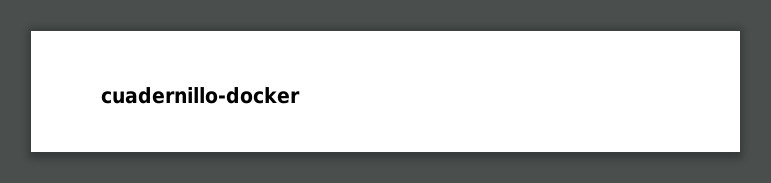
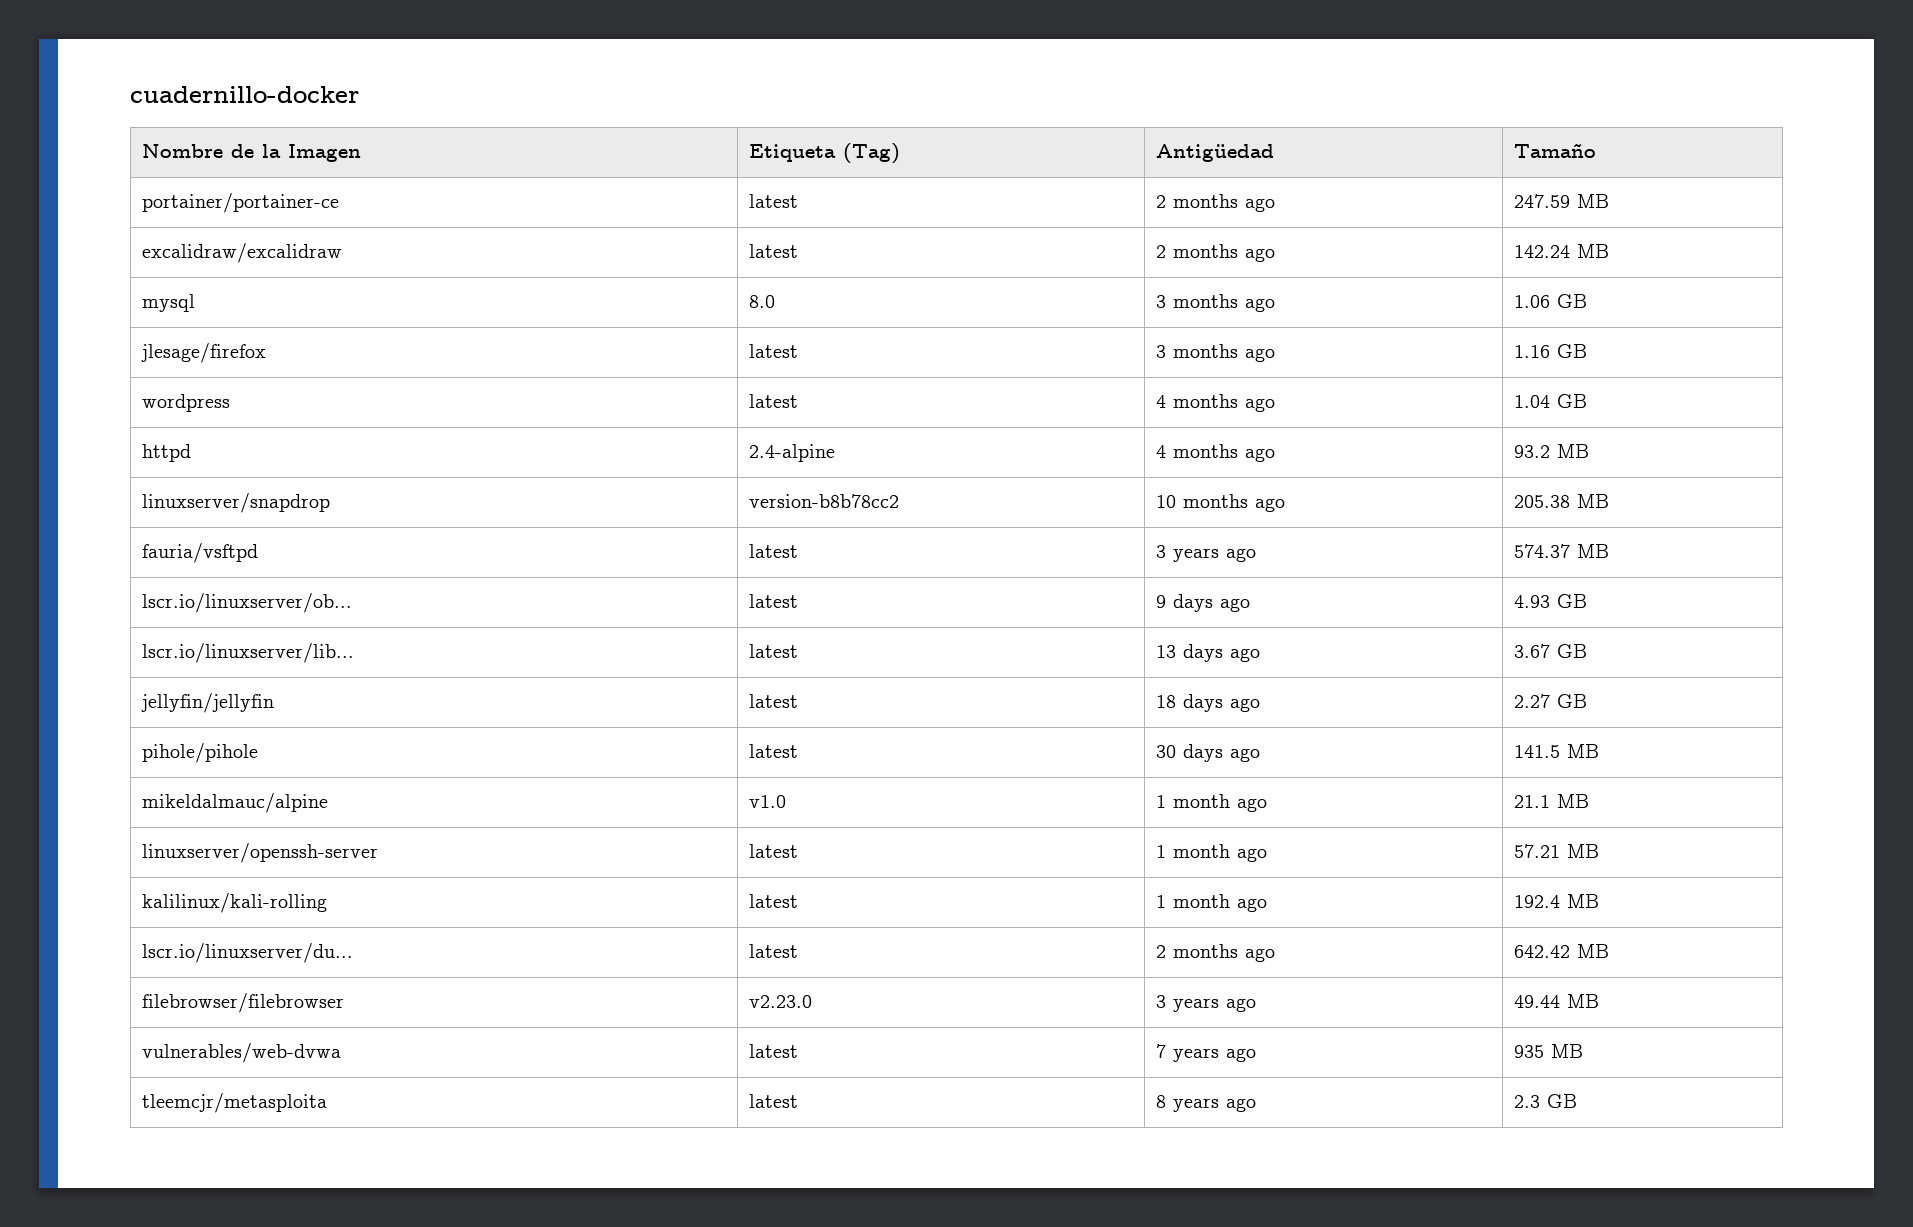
(300, 95) none -> [142,144,362,162] [749,143,901,164] [1156,144,1275,162] [1514,143,1597,158] [142,193,340,213] [749,194,799,208] [1156,194,1276,212] [1514,194,1610,208] [142,243,343,263] [749,244,799,258] [1156,244,1276,262] [1514,244,1610,258] [142,294,196,312] [749,295,776,308] [1156,294,1276,312] [1514,294,1588,308] [141,343,267,363] [749,344,799,358] [1156,344,1276,362] [1514,344,1588,358] [142,394,231,412] [749,394,799,408] [1156,394,1276,412] [1514,394,1588,408] [142,444,192,462] [749,444,836,462] [1156,444,1276,462] [1514,444,1590,458] [142,493,331,513] [749,494,900,508] [1156,494,1286,512] [1514,494,1610,508] [142,543,259,563] [749,544,799,558] [1156,545,1257,562] [1514,544,1610,558] [142,593,353,613] [749,594,799,608] [1156,594,1251,612] [1514,594,1588,608] [142,643,355,663] [749,644,799,658] [1156,644,1261,662] [1514,644,1588,658] [141,693,275,713] [749,694,799,708] [1156,694,1261,712] [1514,694,1588,708] [142,743,259,763] [749,744,799,758] [1156,744,1261,762] [1514,744,1600,758] [142,793,329,813] [749,795,787,808] [1156,794,1268,812] [1514,794,1590,808] [142,843,379,863] [749,844,799,858] [1156,844,1268,862] [1514,844,1600,858] [142,893,328,913] [749,894,799,908] [1156,894,1268,912] [1514,894,1600,908] [142,943,354,963] [749,944,799,958] [1156,944,1276,962] [1514,944,1610,958] [142,993,345,1013] [749,995,813,1008] [1156,995,1257,1012] [1514,994,1600,1008] [142,1043,342,1063] [749,1044,799,1058] [1156,1044,1257,1062] [1514,1044,1584,1058] [142,1093,328,1113] [749,1094,799,1108] [1156,1095,1257,1112] [1514,1094,1578,1108] // Nombre de la Imagen | Etiqueta (Tag) | Antigüedad | Tamaño // portainer/portainer-ce | latest | 2 months ago | 247.59 MB // excalidraw/excalidraw | latest | 2 months ago | 142.24 MB // mysql | 8.0 | 3 months ago | 1.06 GB // jlesage/firefox | latest | 3 months ago | 1.16 GB // wordpress | latest | 4 months ago | 1.04 GB // httpd | 2.4-alpine | 4 months ago | 93.2 MB // linuxserver/snapdrop | version-b8b78cc2 | 10 months ago | 205.38 MB // fauria/vsftpd | latest | 3 years ago | 574.37 MB // lscr.io/linuxserver/ob... | latest | 9 days ago | 4.93 GB // lscr.io/linuxserver/lib... | latest | 13 days ago | 3.67 GB // jellyfin/jellyfin | latest | 18 days ago | 2.27 GB // pihole/pihole | latest | 30 days ago | 141.5 MB // mikeldalmauc/alpine | v1.0 | 1 month ago | 21.1 MB // linuxserver/openssh-server | latest | 1 month ago | 57.21 MB // kalilinux/kali-rolling | latest | 1 month ago | 192.4 MB // lscr.io/linuxserver/du... | latest | 2 months ago | 642.42 MB // filebrowser/filebrowser | v2.23.0 | 3 years ago | 49.44 MB // vulnerables/web-dvwa | latest | 7 years ago | 935 MB // tleemcjr/metasploita | latest | 8 years ago | 2.3 GB

